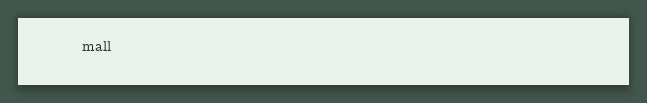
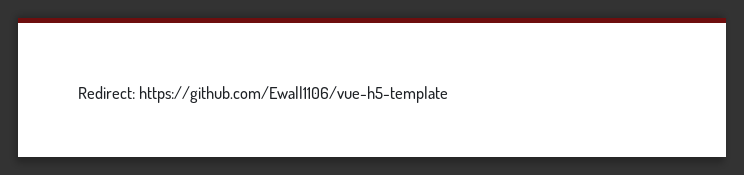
[82,41,111,51] mall -> [78,86,449,103] Redirect: https://github.com/Ewall1106/vue-h5-template

